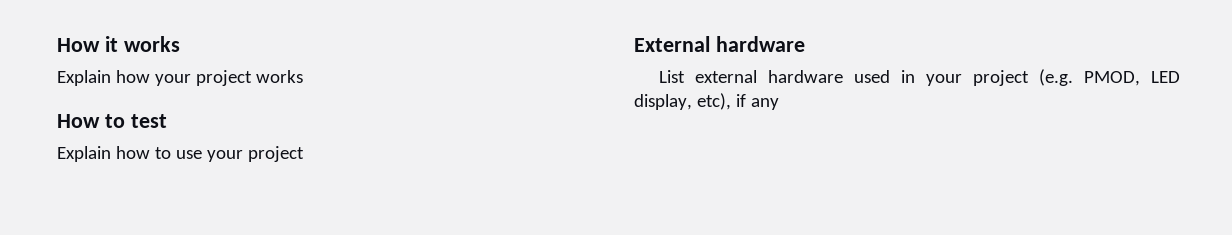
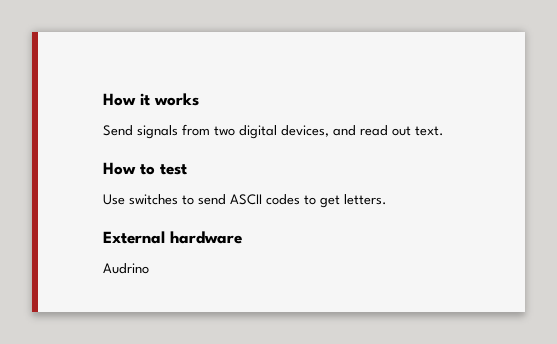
[57,70,303,86] [57,114,167,128] [57,146,304,162] [634,36,805,52] [659,69,1180,86] [634,93,779,110] Explain how your project works // How to test // Explain how to use your project // External hardware // List external hardware used in your project (e.g. PMOD, LED display, etc), if any -> [103,124,444,139] [103,162,187,175] [103,194,387,208] [103,231,242,244] [103,263,149,274] Send signals from two digital devices, and read out text. // How to test // Use switches to send ASCII codes to get letters. // External hardware // Audrino

